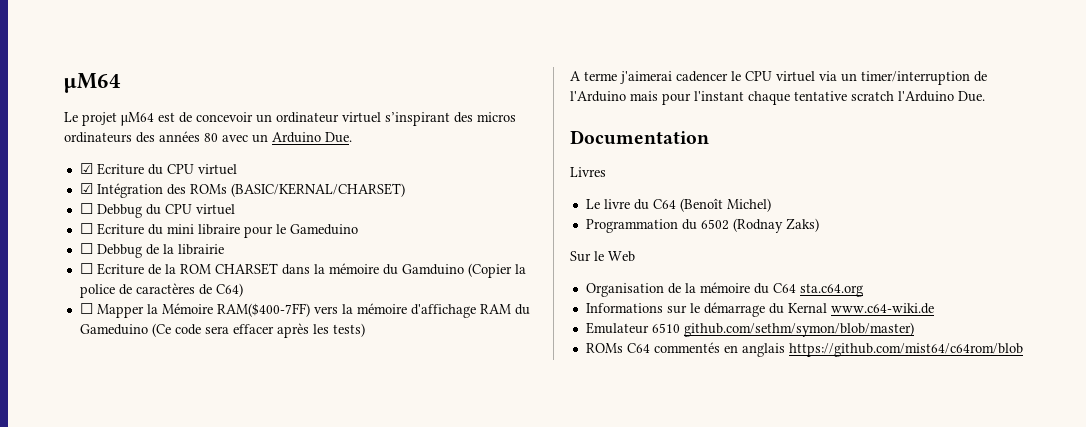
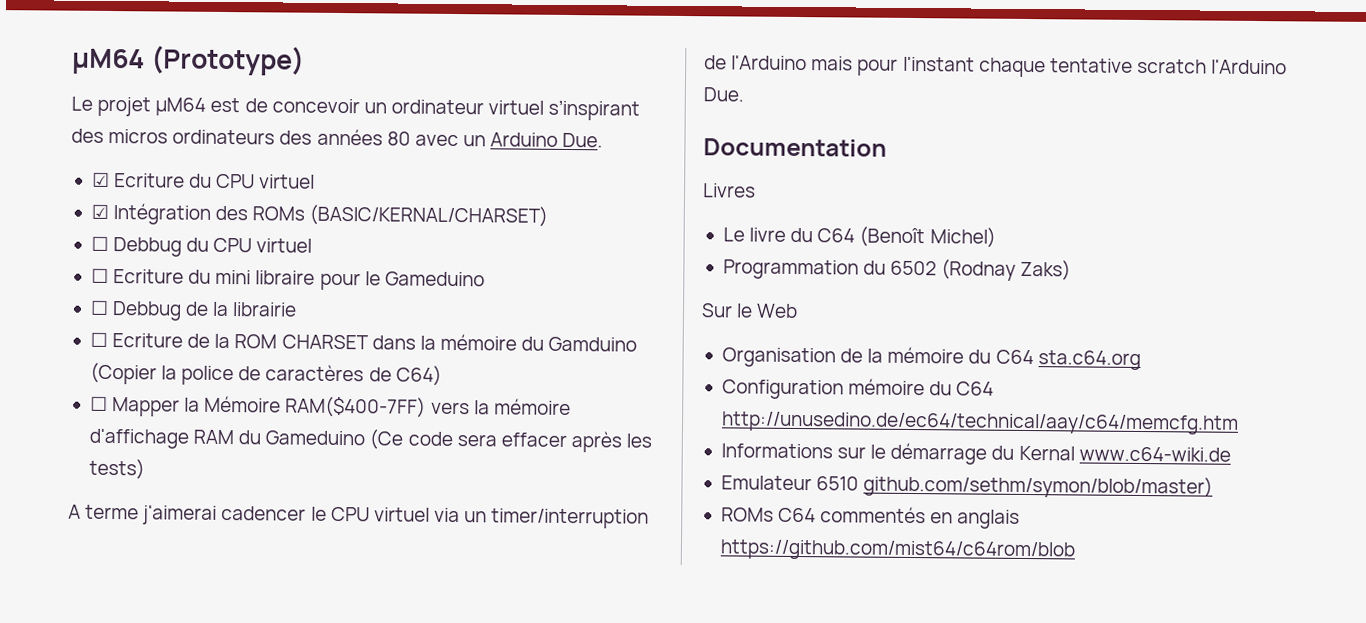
[64,73,121,93] μM64 -> [72,45,306,76] μM64 (Prototype)
(863, 290) none -> [721,378,995,400] [720,411,1239,435] // Configuration mémoire du C64 http://unusedino.de/ec64/technical/aay/c64/memcfg.htm

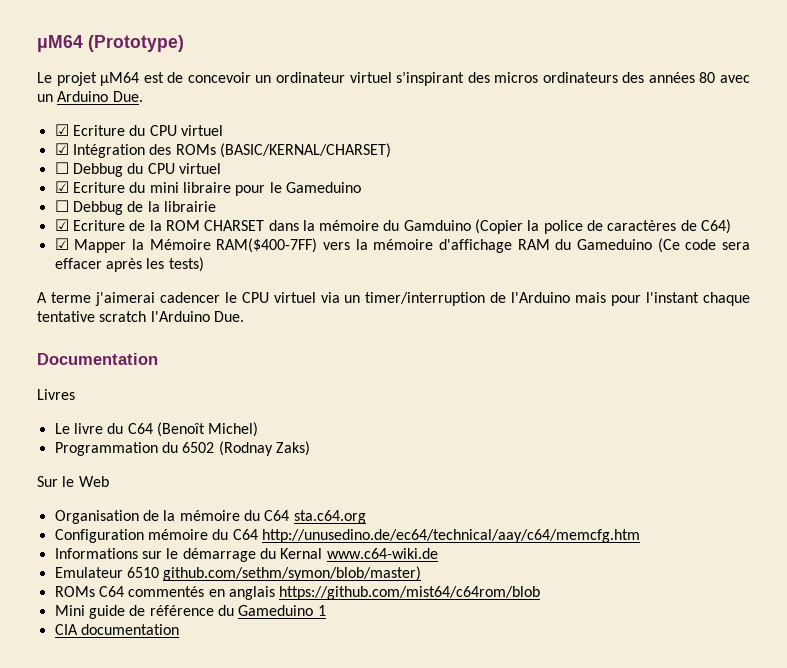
[90,268,109,283] ☐ -> [54,181,69,193] ☑
[89,332,108,347] ☐ -> [54,219,69,231] ☑
[89,396,108,411] ☐ -> [54,238,69,250] ☑
(1075, 550) none -> [54,605,326,619] [54,624,179,635] // Mini guide de référence du Gameduino 1 // CIA documentation

